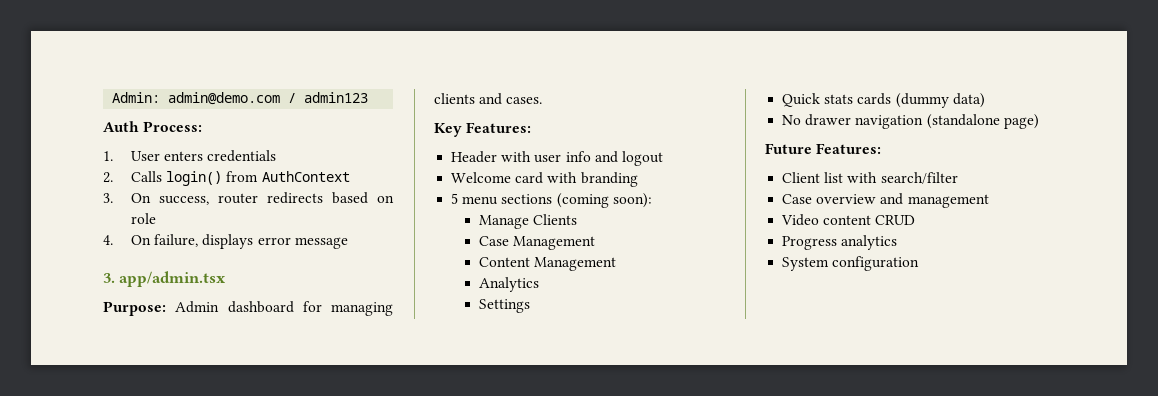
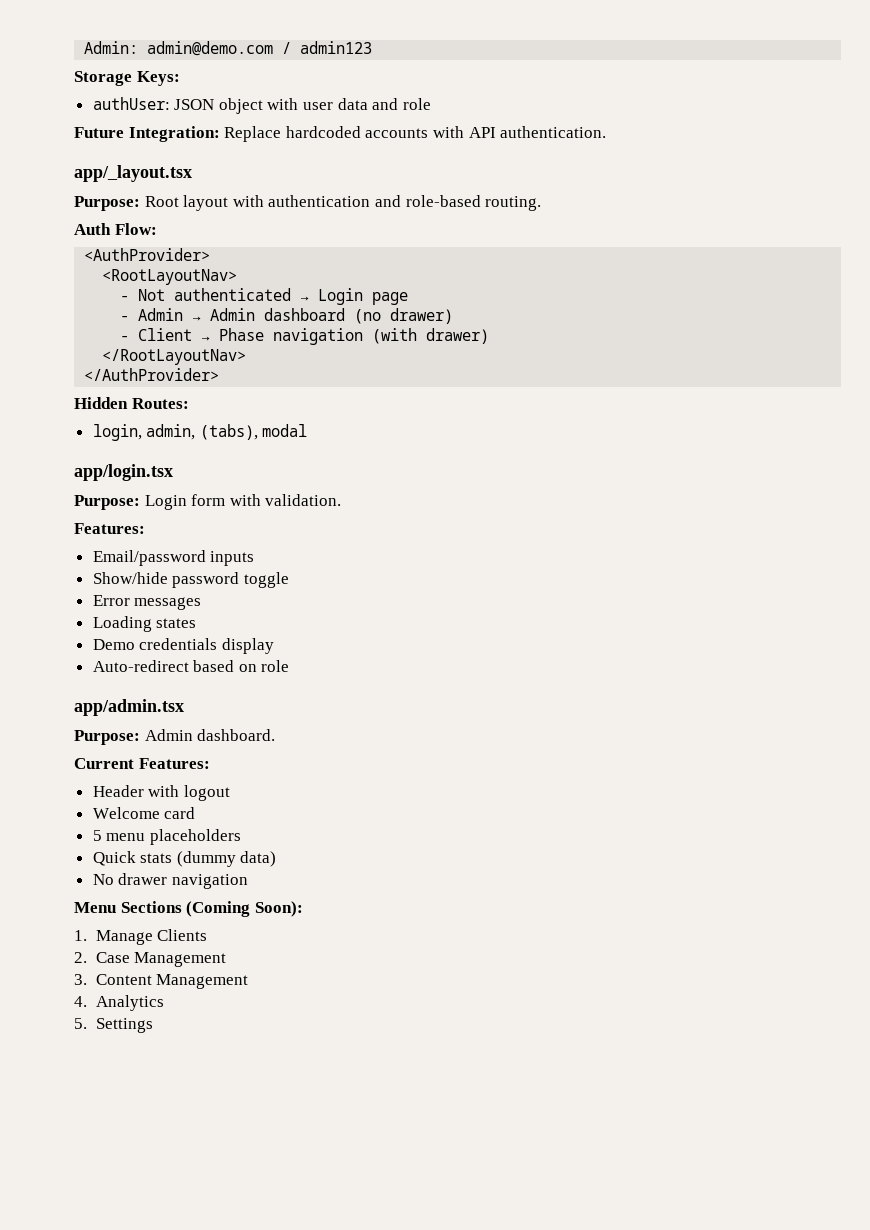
[103,121,203,132] [103,150,277,162] [103,171,350,186] [103,192,395,205] [131,213,157,224] [103,234,348,249] [103,271,227,287] [103,301,393,316] [434,93,543,105] [434,123,462,137] Auth Process: // 1. User enters credentials // 2. Calls login() from AuthContext // 3. On success, router redirects based on role // 4. On failure, displays error message // 3. app/admin.tsx // Purpose: Admin dashboard for managing clients and cases. // Key -> [74,71,180,86] [92,97,431,114] [74,126,607,142] [74,165,192,182] [74,195,542,211] [74,223,157,235] [84,248,211,261] [102,269,238,285] [120,288,409,305] [120,308,454,324] [120,328,490,345] [102,349,247,365] [84,368,220,381] [74,397,189,409] [92,424,308,441] [74,464,173,481] [74,494,342,510] [74,523,145,534] [92,550,255,566] [92,572,289,588] [92,595,202,610] [92,616,197,632] [92,638,274,654] [92,660,290,672] [74,699,184,716] [74,729,276,745] [74,758,134,769] Storage Keys: // authUser: JSON object with user data and role // Future Integration: Replace hardcoded accounts with API authentication. // app/_layout.tsx // Purpose: Root layout with authentication and role-based routing. // Auth Flow: // <AuthProvider> // <RootLayoutNav> // - Not authenticated → Login page // - Admin → Admin dashboard (no drawer) // - Client → Phase navigation (with drawer) // </RootLayoutNav> // </AuthProvider> // Hidden Routes: // login, admin, (tabs), modal // app/login.tsx // Purpose: Login form with validation. // Features: // Email/password inputs // Show/hide password toggle // Error messages // Loading states // Demo credentials display // Auto-redirect based on role // app/admin.tsx // Purpose: Admin dashboard. // Current
[534,151,618,163] user info and -> (180, 791) none
[547,172,638,187] with branding -> (196, 813) none
[501,193,652,208] [479,214,578,229] [479,236,596,250] [479,257,617,271] [479,277,540,292] [479,299,531,313] sections (coming soon): // Manage Clients // Case Management // Content Management // Analytics // Settings -> [149,829,241,845] placeholders
[857,93,892,105] cards -> (173, 858) none
[926,114,1039,129] [765,143,882,154] [782,172,958,184] [782,193,989,208] [781,214,916,226] [782,235,898,250] [782,256,920,271] (standalone page) // Future Features: // Client list with search/filter // Case overview and management // Video content CRUD // Progress analytics // System configuration -> [74,901,303,917] [74,929,208,945] [74,952,227,967] [74,974,249,989] [74,995,164,1011] [74,1018,153,1033] // Menu Sections (Coming Soon): // 1. Manage Clients // 2. Case Management // 3. Content Management // 4. Analytics // 5. Settings

